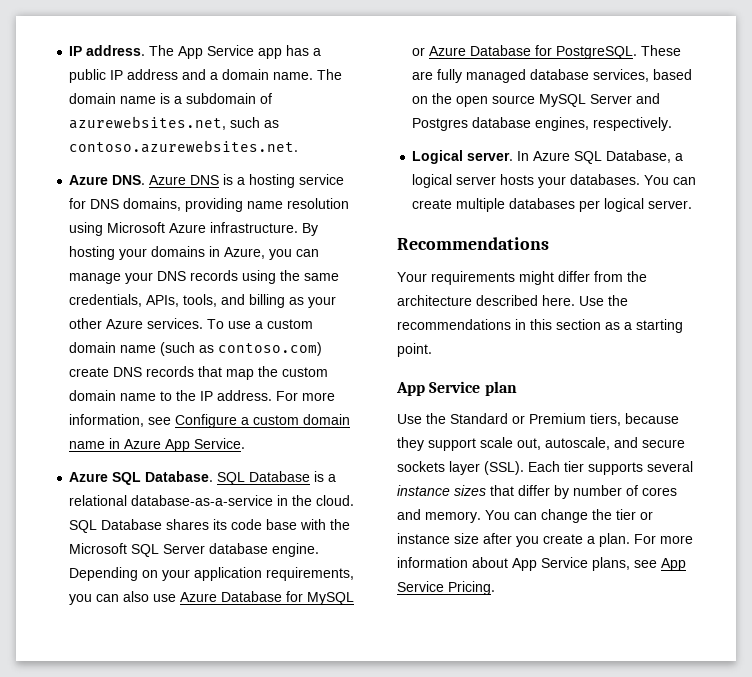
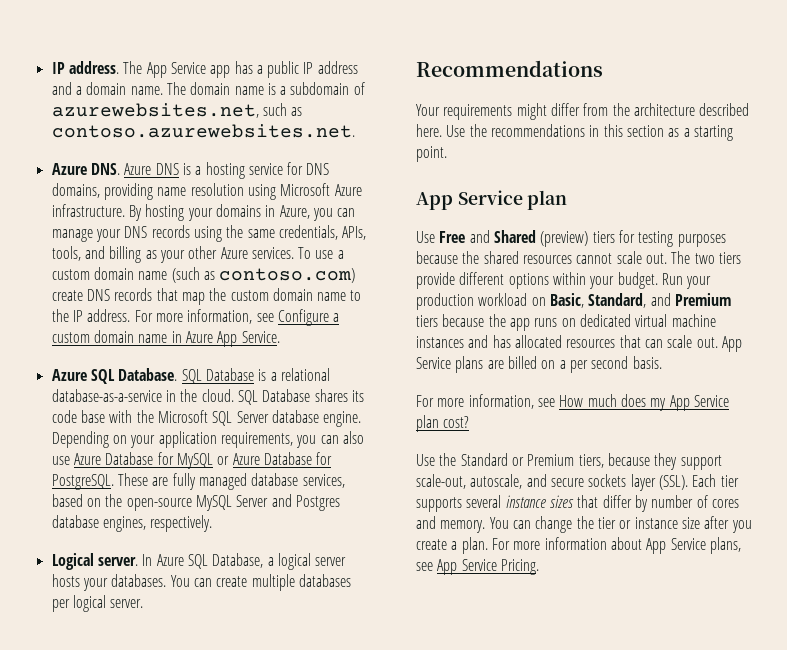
[456,95,536,107] open source -> [126,498,192,511] open-source
(517, 388) none -> [416,230,726,247] [416,251,741,264] [416,272,712,289] [416,293,731,310] [416,314,716,331] [416,335,742,352] [416,356,662,373] [416,394,729,411] [416,415,470,432] // Use Free and Shared (preview) tiers for testing purposes because the shared resources cannot scale out. The two tiers provide different options within your budget. Run your production workload on Basic, Standard, and Premium tiers because the app runs on dedicated virtual machine instances and has allocated resources that can scale out. App Service plans are billed on a per second basis. // For more information, see How much does my App Service plan cost?
[480,437,541,450] scale out, -> [416,474,466,489] scale-out,

